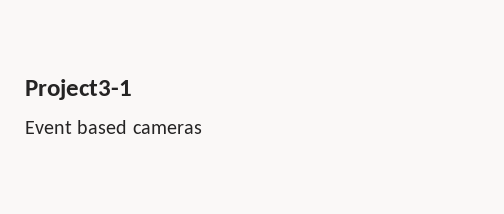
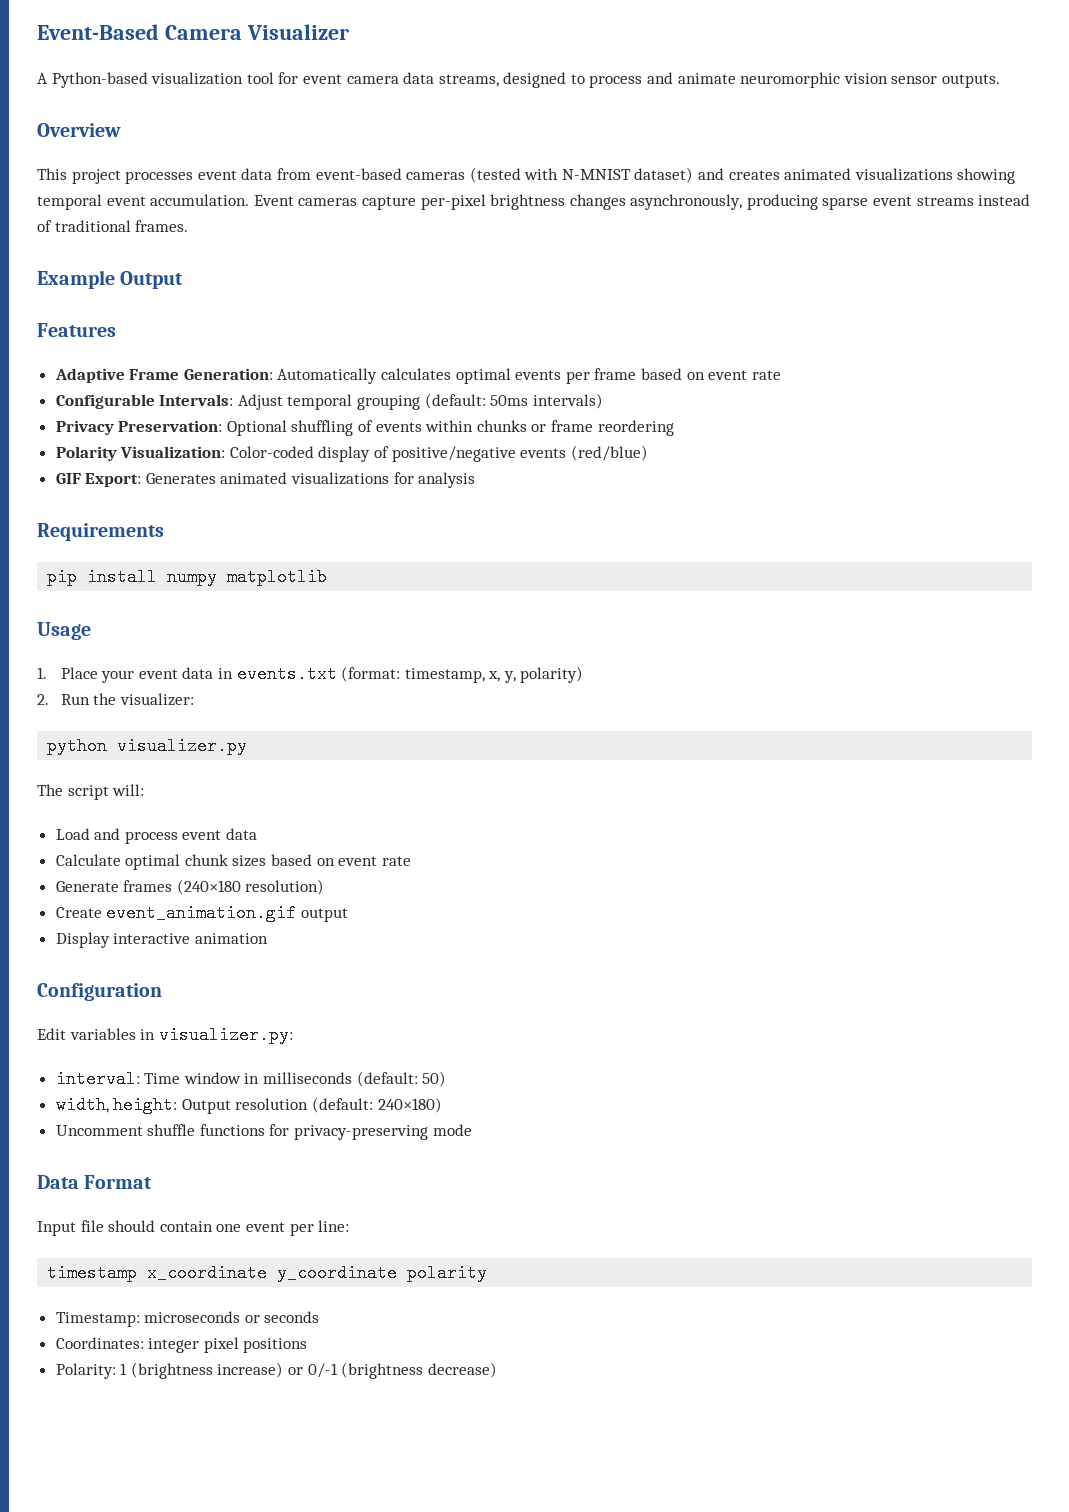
[25,79,132,100] [25,120,202,134] Project3-1 // Event based cameras -> [37,24,349,40] [37,72,1001,88] [37,123,121,137] [37,167,1016,184] [37,194,1031,210] [37,220,189,232] [37,270,184,289] [37,323,116,337] [54,368,781,384] [55,393,603,410] [55,420,674,436] [55,445,648,462] [55,472,476,488] [37,523,164,541] [47,568,328,586] [37,622,91,640] [37,665,584,683] [37,693,194,706] [47,737,248,755] [37,784,145,800] [55,828,258,844] [55,854,411,870] [55,879,325,895] [55,904,348,922] [55,932,268,948] [37,983,162,1001] [37,1026,293,1044] [55,1070,447,1088] [55,1096,442,1114] [55,1124,472,1140] [37,1175,153,1189] [37,1220,350,1236] [47,1264,488,1282] [55,1311,320,1327] [55,1337,308,1353] [55,1362,497,1379] Event-Based Camera Visualizer // A Python-based visualization tool for event camera data streams, designed to process and animate neuromorphic vision sensor outputs. // Overview // This project processes event data from event-based cameras (tested with N-MNIST dataset) and creates animated visualizations showing temporal event accumulation. Event cameras capture per-pixel brightness changes asynchronously, producing sparse event streams instead of traditional frames. // Example Output // Features // Adaptive Frame Generation: Automatically calculates optimal events per frame based on event rate // Configurable Intervals: Adjust temporal grouping (default: 50ms intervals) // Privacy Preservation: Optional shuffling of events within chunks or frame reordering // Polarity Visualization: Color-coded display of positive/negative events (red/blue) // GIF Export: Generates animated visualizations for analysis // Requirements // pip install numpy matplotlib // Usage // 1. Place your event data in events.txt (format: timestamp, x, y, polarity) // 2. Run the visualizer: // python visualizer.py // The script will: // Load and process event data // Calculate optimal chunk sizes based on event rate // Generate frames (240×180 resolution) // Create event_animation.gif output // Display interactive animation // Configuration // Edit variables in visualizer.py: // interval: Time window in milliseconds (default: 50) // width, height: Output resolution (default: 240×180) // Uncomment shuffle functions for privacy-preserving mode // Data Format // Input file should contain one event per line: // timestamp x_coordinate y_coordinate polarity // Timestamp: microseconds or seconds // Coordinates: integer pixel positions // Polarity: 1 (brightness increase) or 0/-1 (brightness decrease)

